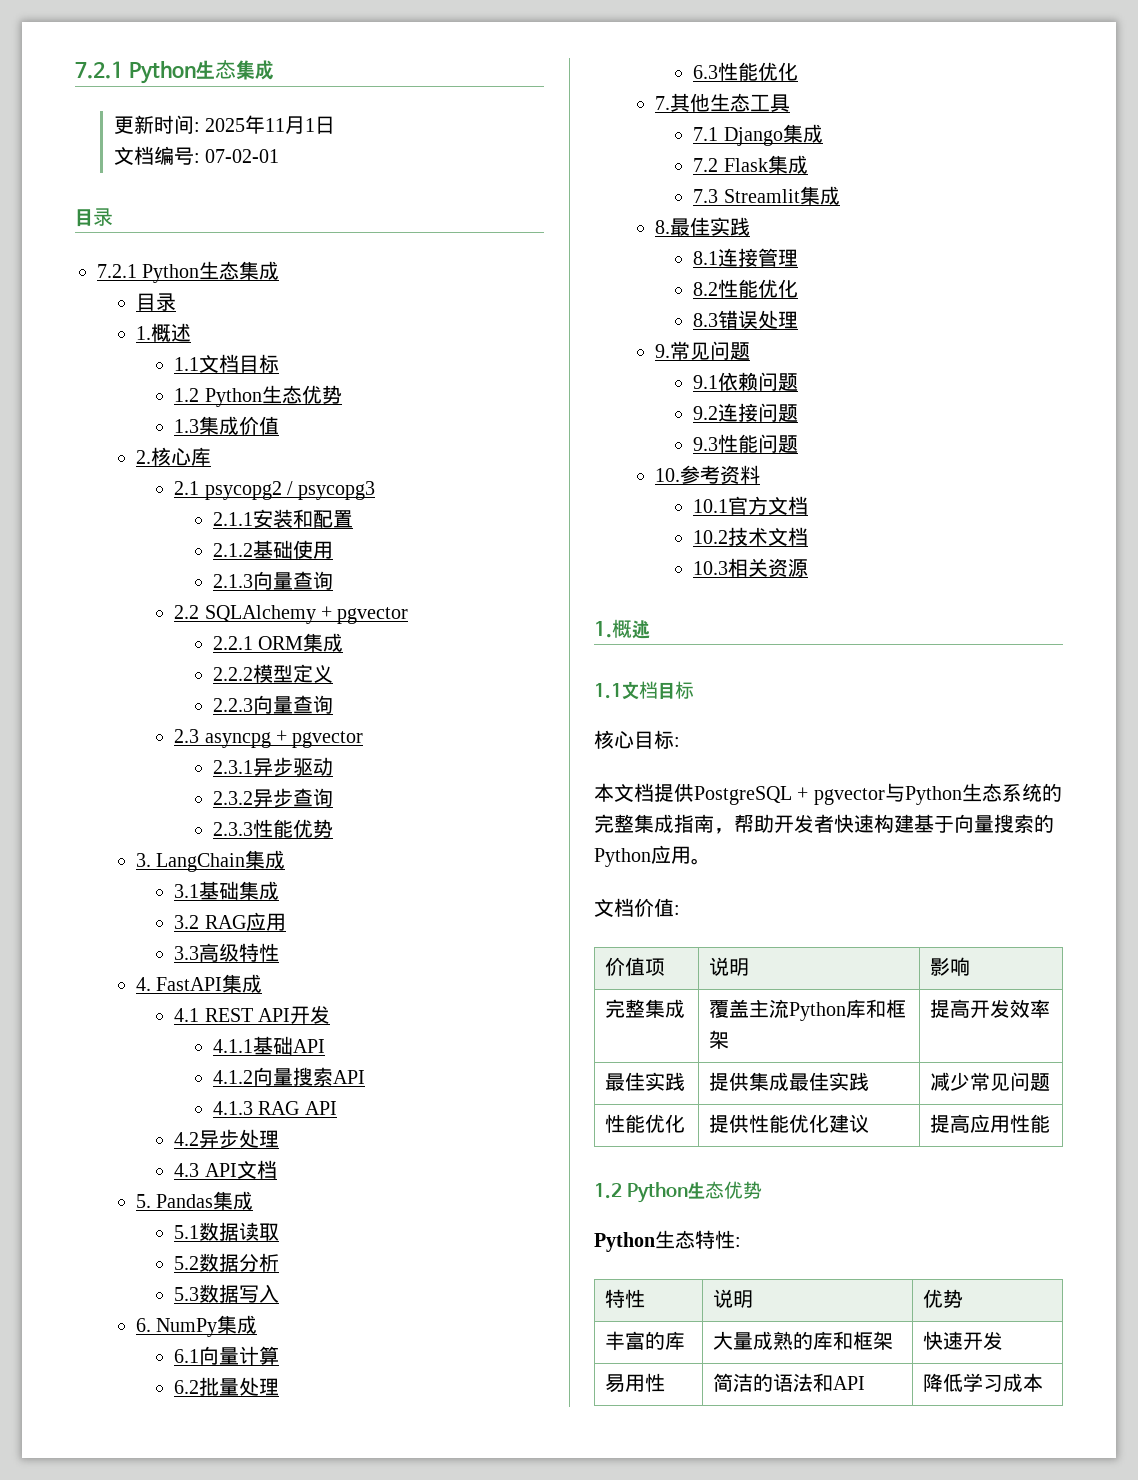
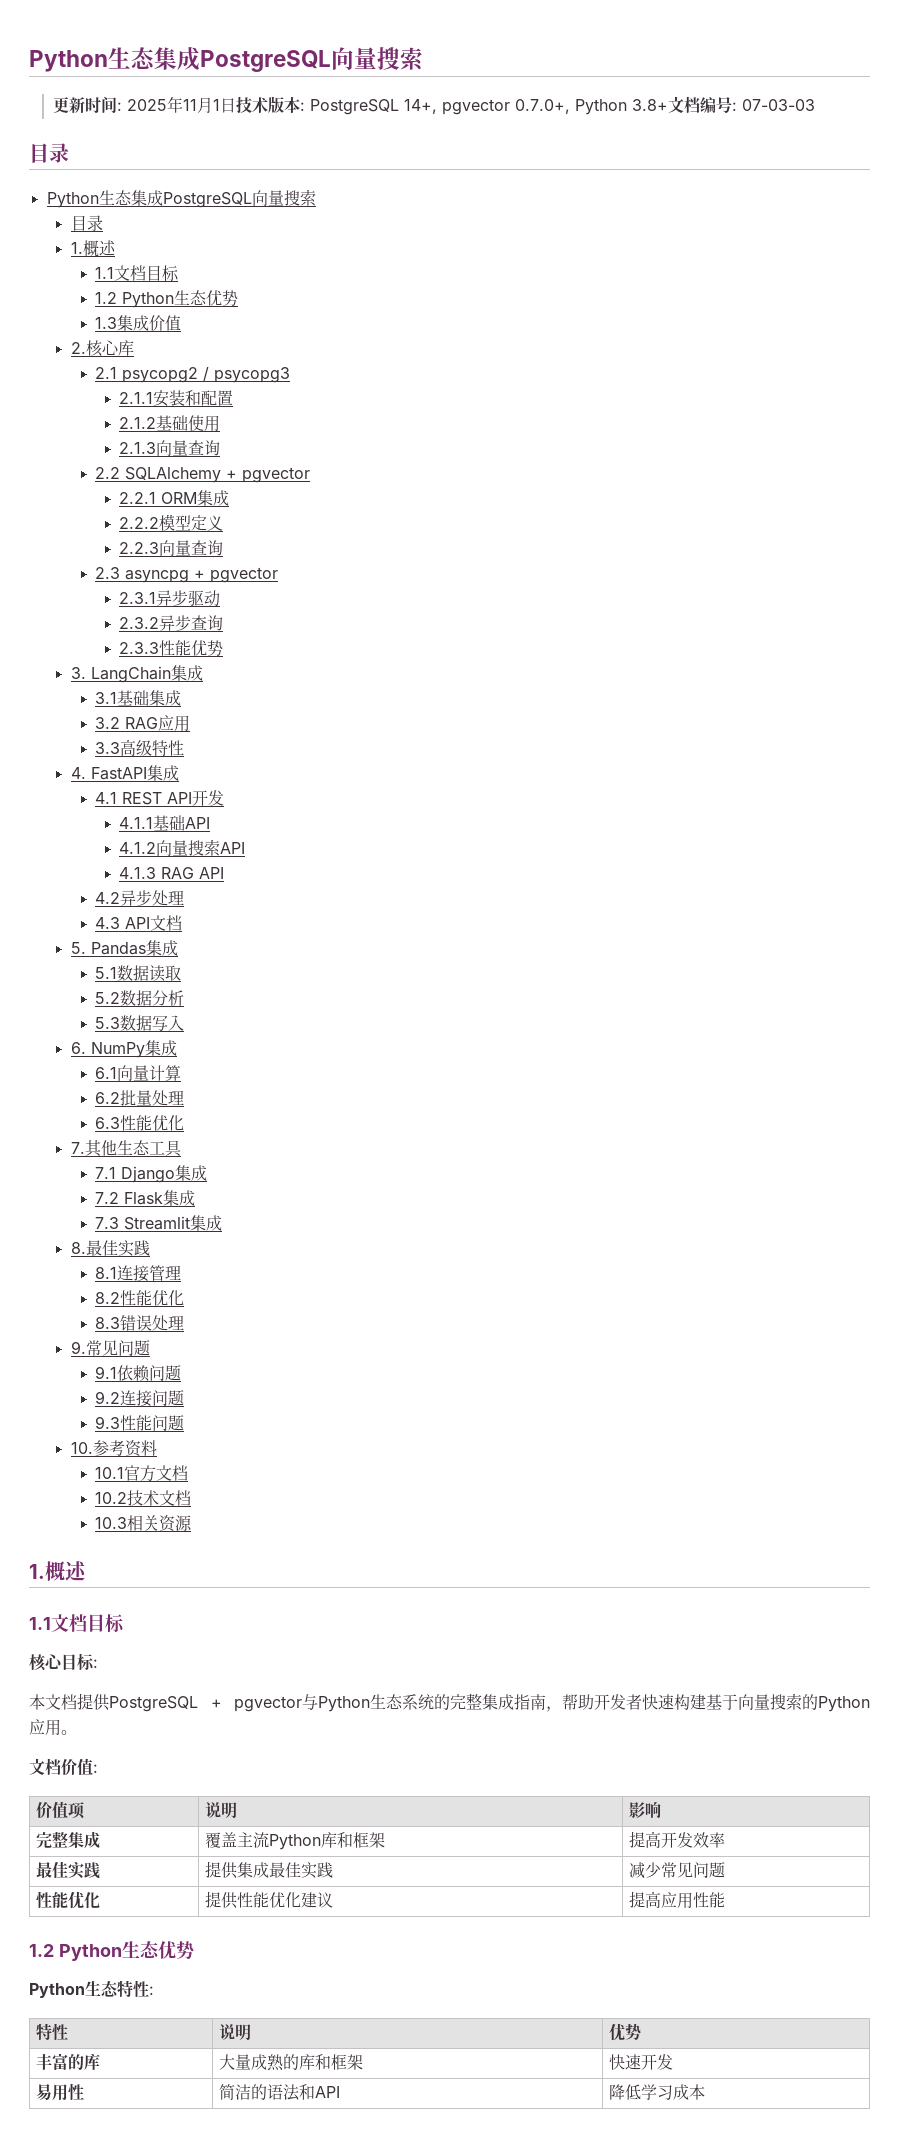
[75,60,274,84] 7.2.1 Python生态集成 -> [29,47,423,72] Python生态集成PostgreSQL向量搜索
(335, 125) // -> [236,96,669,115] 技术版本: PostgreSQL 14+, pgvector 0.7.0+, Python 3.8+
[204,149,279,163] [75,208,113,227] [97,261,280,283] 07-02-01 // 目录 // 7.2.1 Python生态集成 -> [742,99,816,111] [29,143,69,163] [46,189,316,208] 07-03-03 // 目录 // Python生态集成PostgreSQL向量搜索

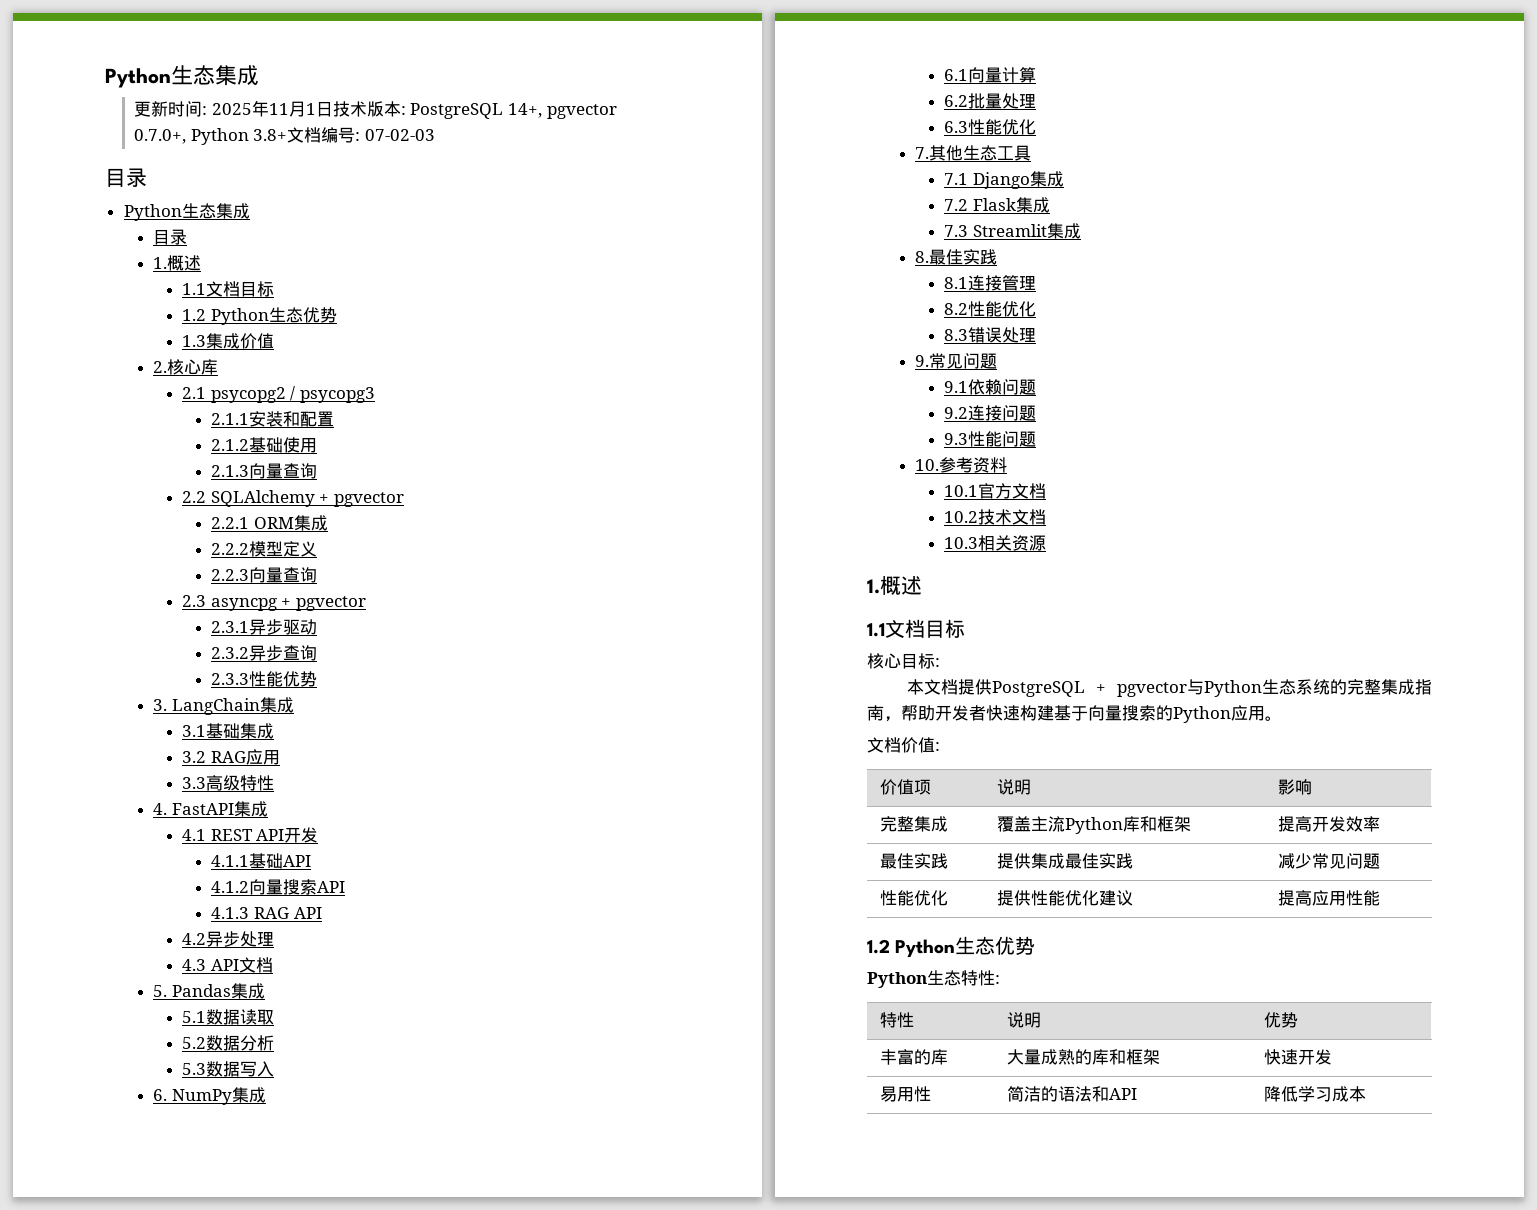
[29,47,423,72] Python生态集成PostgreSQL向量搜索 -> [105,65,259,88] Python生态集成
[742,99,816,111] 07-03-03 -> [364,129,435,141] 07-02-03
[162,189,316,208] PostgreSQL向量搜索 -> (250, 211) none

